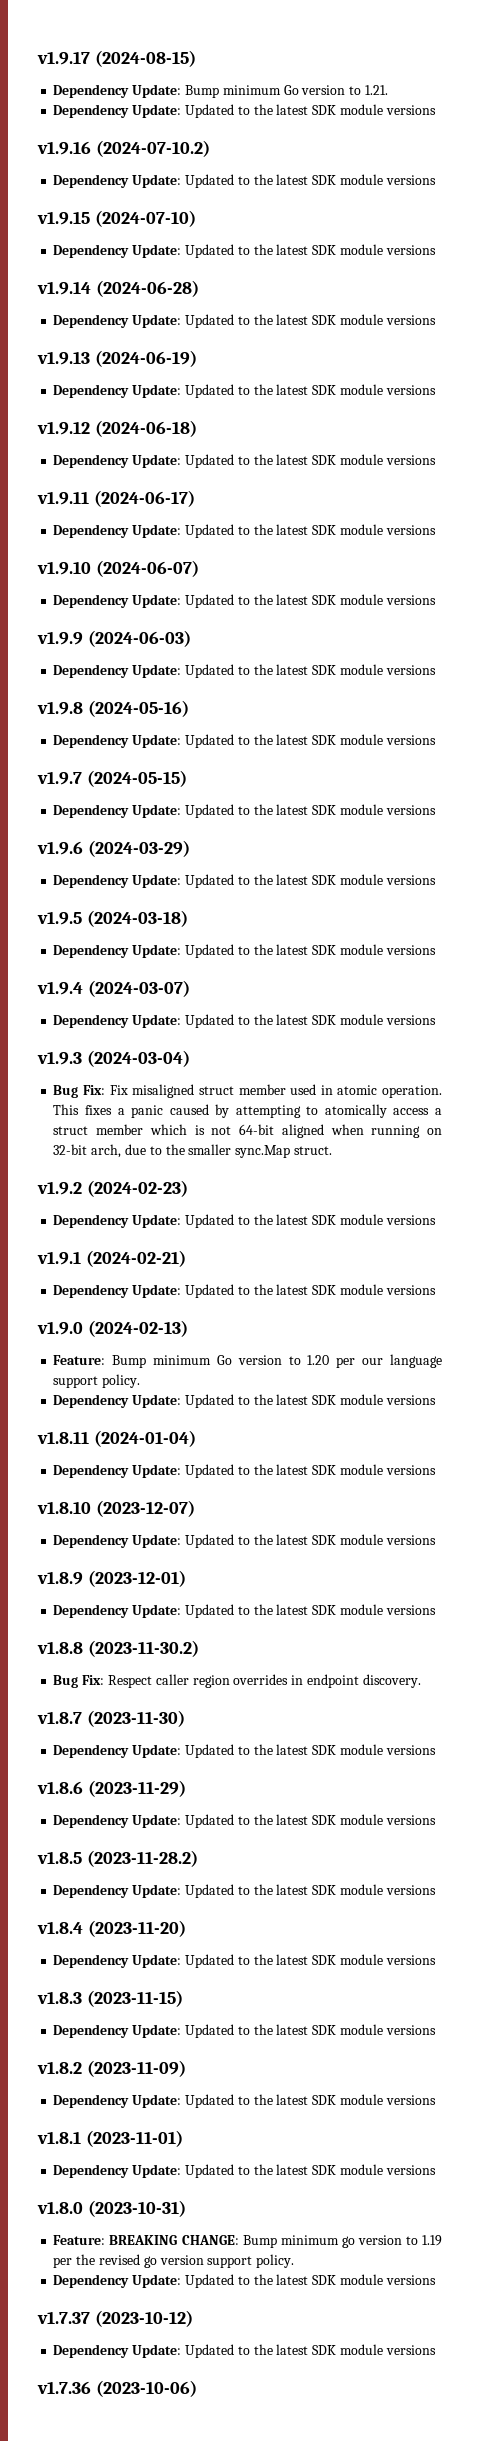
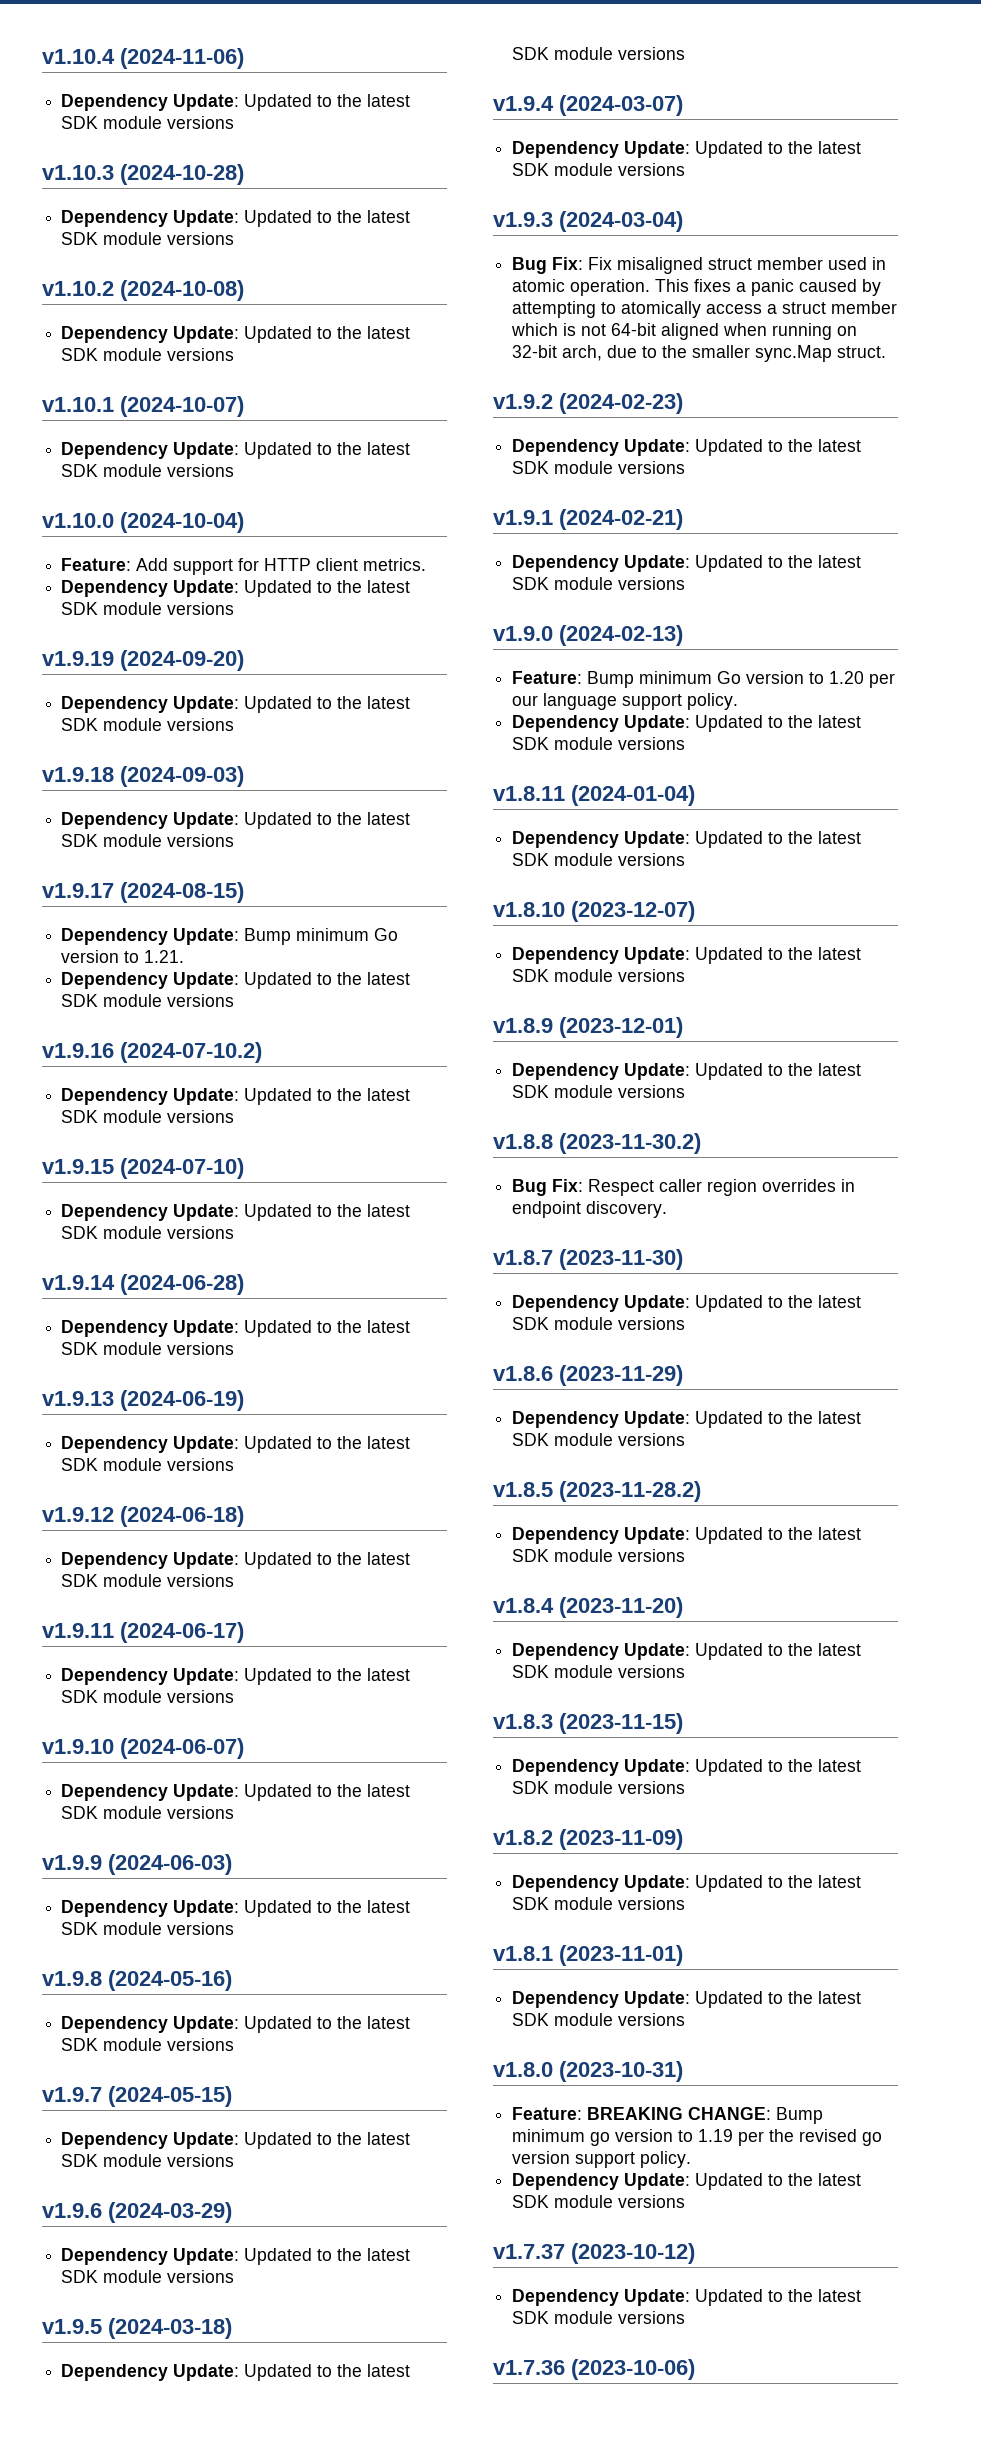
(37, 58) none -> [42,48,244,69] [61,94,411,111] [61,116,235,129] [42,164,244,185] [61,210,411,227] [61,232,235,245] [42,280,244,301] [61,326,411,343] [61,348,235,361] [42,396,244,417] [61,442,411,459] [61,464,235,477] [42,512,244,533] [61,558,427,575] [61,580,411,597] [61,602,235,615] [42,650,244,671] [61,696,411,713] [61,718,235,731] [42,766,244,787] [61,812,411,829] [61,834,235,847] v1.10.4 (2024-11-06) // Dependency Update: Updated to the latest SDK module versions // v1.10.3 (2024-10-28) // Dependency Update: Updated to the latest SDK module versions // v1.10.2 (2024-10-08) // Dependency Update: Updated to the latest SDK module versions // v1.10.1 (2024-10-07) // Dependency Update: Updated to the latest SDK module versions // v1.10.0 (2024-10-04) // Feature: Add support for HTTP client metrics. // Dependency Update: Updated to the latest SDK module versions // v1.9.19 (2024-09-20) // Dependency Update: Updated to the latest SDK module versions // v1.9.18 (2024-09-03) // Dependency Update: Updated to the latest SDK module versions //

